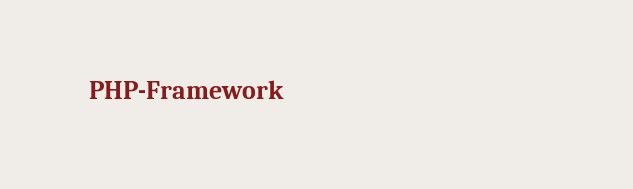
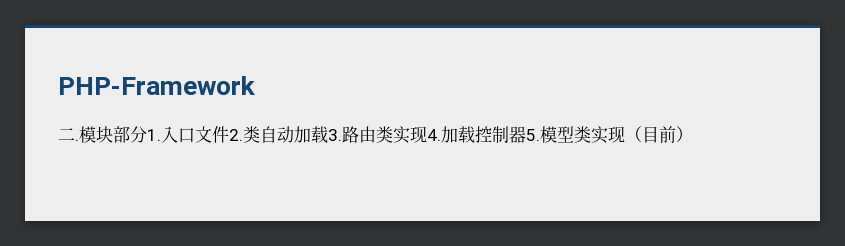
(284, 89) none -> [58,126,693,144] // 二.模块部分1.入口文件2.类自动加载3.路由类实现4.加载控制器5.模型类实现（目前）

